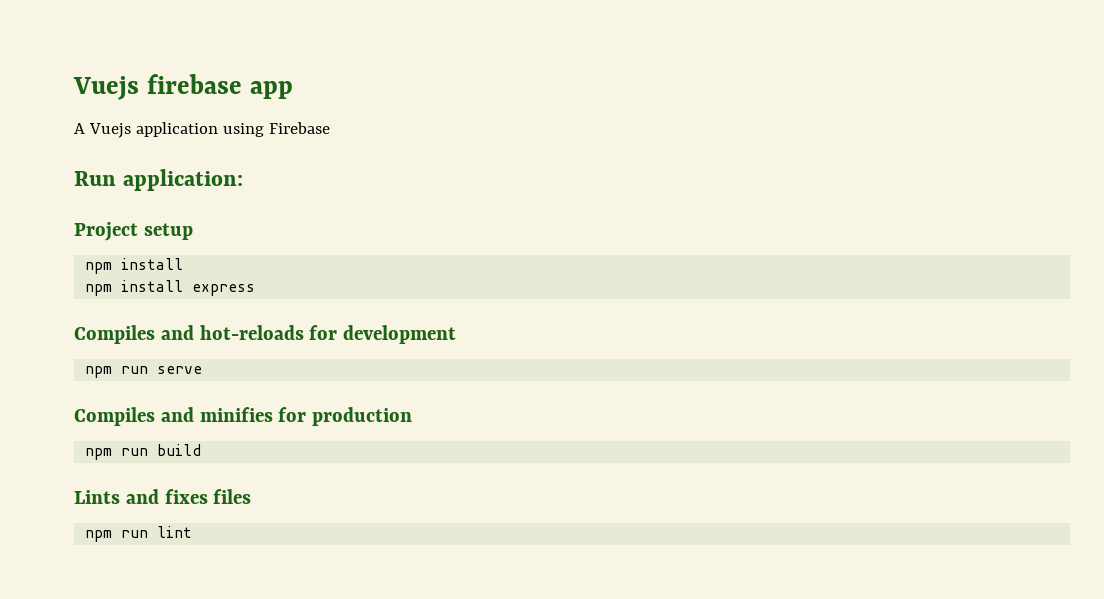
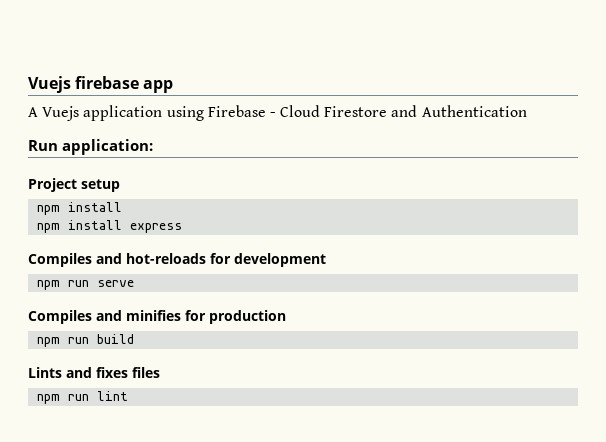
(330, 128) none -> [269,105,527,117] - Cloud Firestore and Authentication

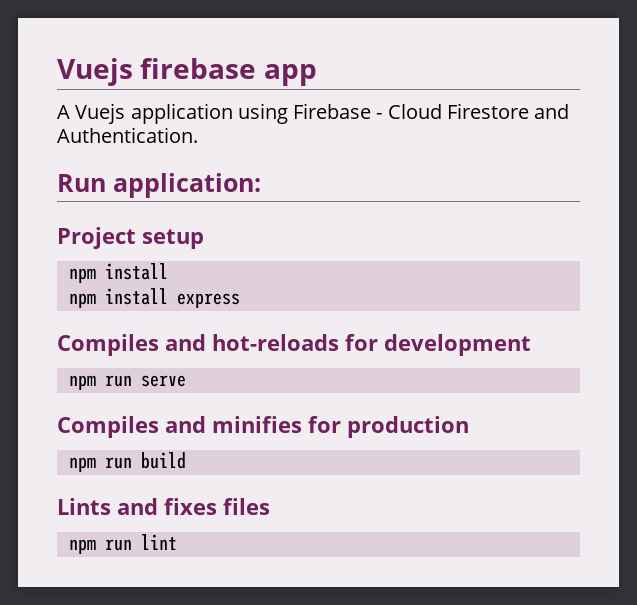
[421,105,527,117] Authentication -> [57,127,198,143] Authentication.

